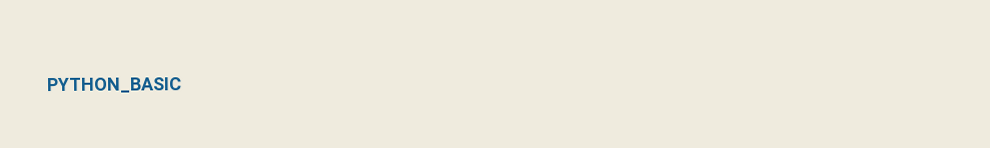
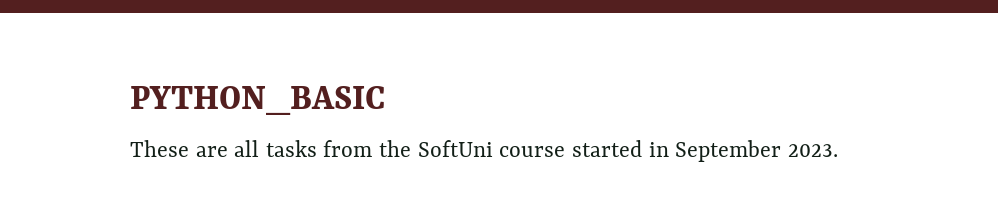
(182, 85) none -> [130,140,838,162] // These are all tasks from the SoftUni course started in September 2023.

